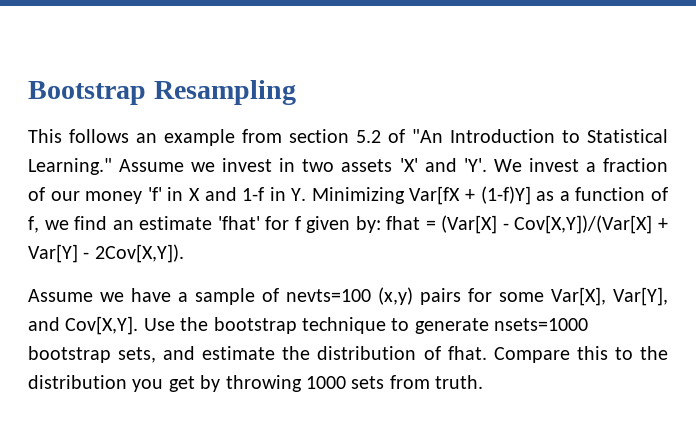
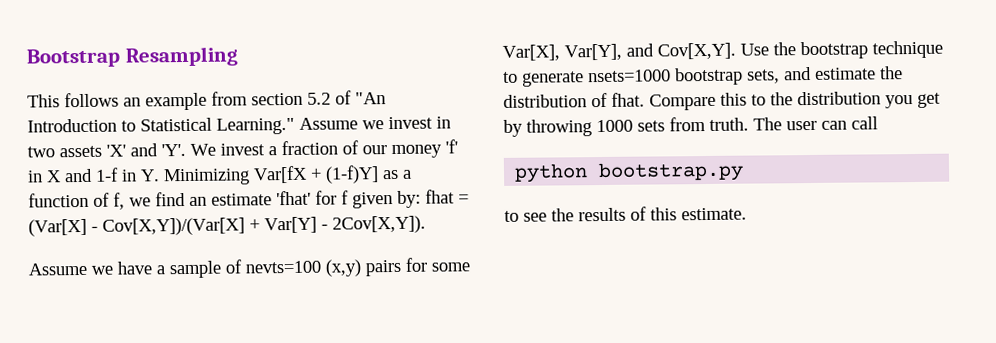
(484, 382) none -> [753,116,878,131] [514,161,745,183] [504,206,747,222] The user can call // python bootstrap.py // to see the results of this estimate.

